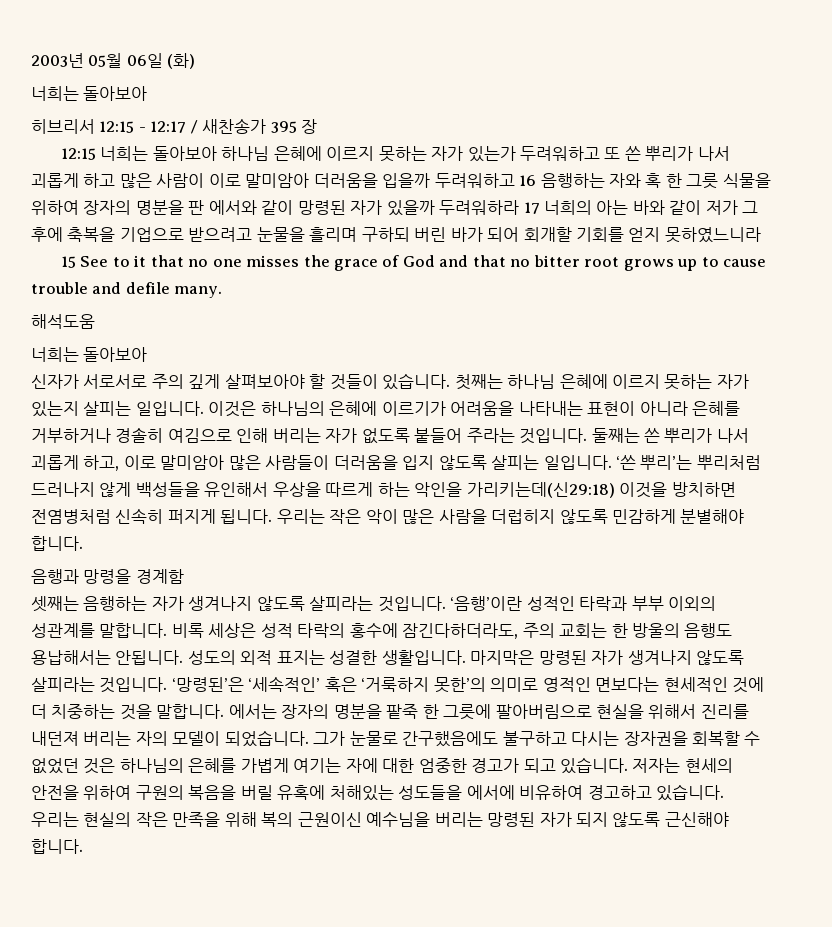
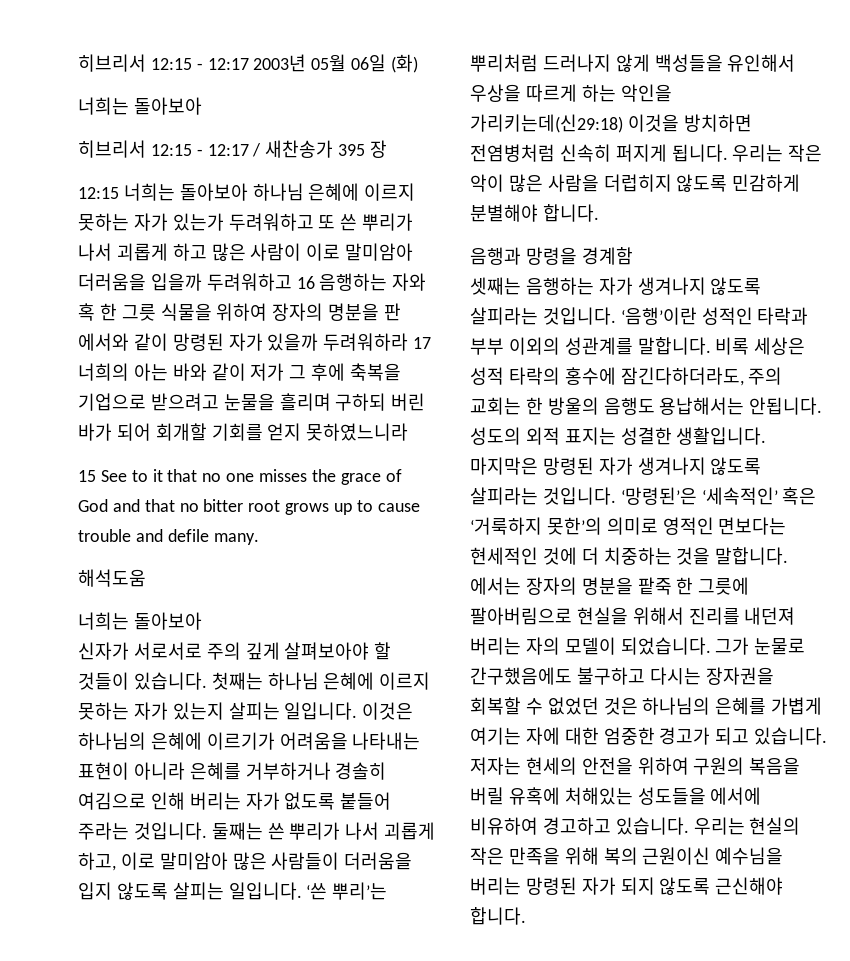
(31, 60) none -> [78,54,249,72] 히브리서 12:15 - 12:17

